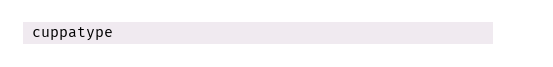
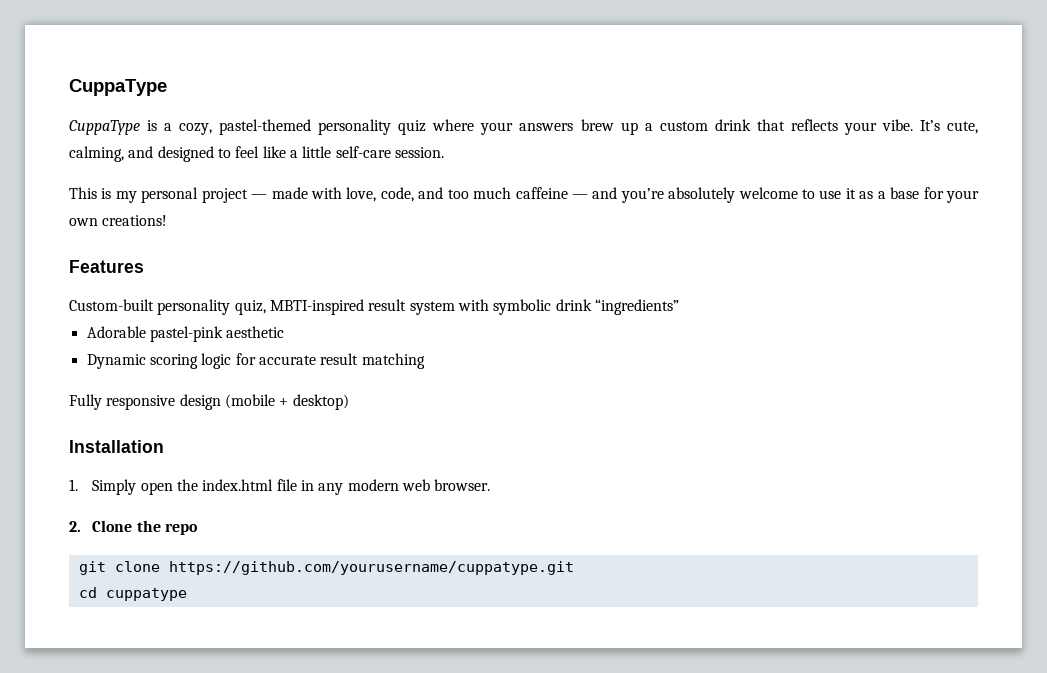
(32, 34) none -> [69,79,167,96] [69,119,978,135] [69,146,444,162] [69,187,979,203] [69,215,168,226] [69,260,144,273] [69,299,679,315] [86,326,285,342] [86,353,425,369] [69,394,349,410] [69,440,164,453] [69,479,491,495] [69,520,198,535] [78,561,574,575] [78,587,97,598] CuppaType // CuppaType is a cozy, pastel-themed personality quiz where your answers brew up a custom drink that reflects your vibe. It’s cute, calming, and designed to feel like a little self-care session. // This is my personal project — made with love, code, and too much caffeine — and you’re absolutely welcome to use it as a base for your own creations! // Features // Custom-built personality quiz, MBTI-inspired result system with symbolic drink “ingredients” // Adorable pastel-pink aesthetic // Dynamic scoring logic for accurate result matching // Fully responsive design (mobile + desktop) // Installation // 1. Simply open the index.html file in any modern web browser. // 2. Clone the repo // git clone https://github.com/yourusername/cuppatype.git // cd

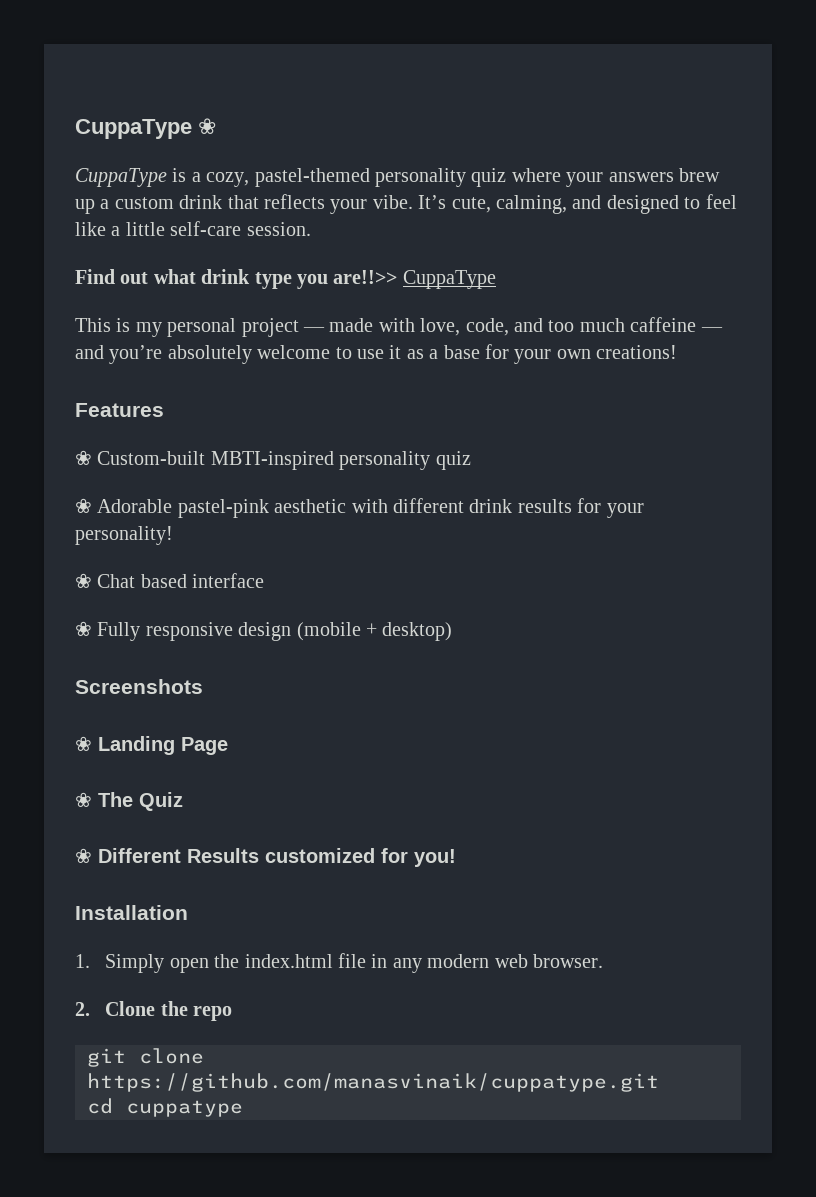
[69,79,167,96] CuppaType -> [75,118,216,139] CuppaType ❀
(444, 152) none -> [75,269,496,289] // Find out what drink type you are!!>> CuppaType
[69,299,679,315] [86,326,285,342] [86,353,425,369] Custom-built personality quiz, MBTI-inspired result system with symbolic drink “ingredients” // Adorable pastel-pink aesthetic // Dynamic scoring logic for accurate result matching // -> [75,450,471,470] [75,498,644,518] [75,526,173,545] [75,573,265,588] [75,621,92,636] ❀ Custom-built MBTI-inspired personality quiz // ❀ Adorable pastel-pink aesthetic with different drink results for your personality! // ❀ Chat based interface // ❀
(349, 402) none -> [75,679,203,694] [75,736,228,755] [75,792,183,811] [75,848,456,867] // Screenshots // ❀ Landing Page // ❀ The Quiz // ❀ Different Results customized for you!
[168,561,574,575] https://github.com/yourusername/cuppatype.git -> [87,1073,659,1092] https://github.com/manasvinaik/cuppatype.git

